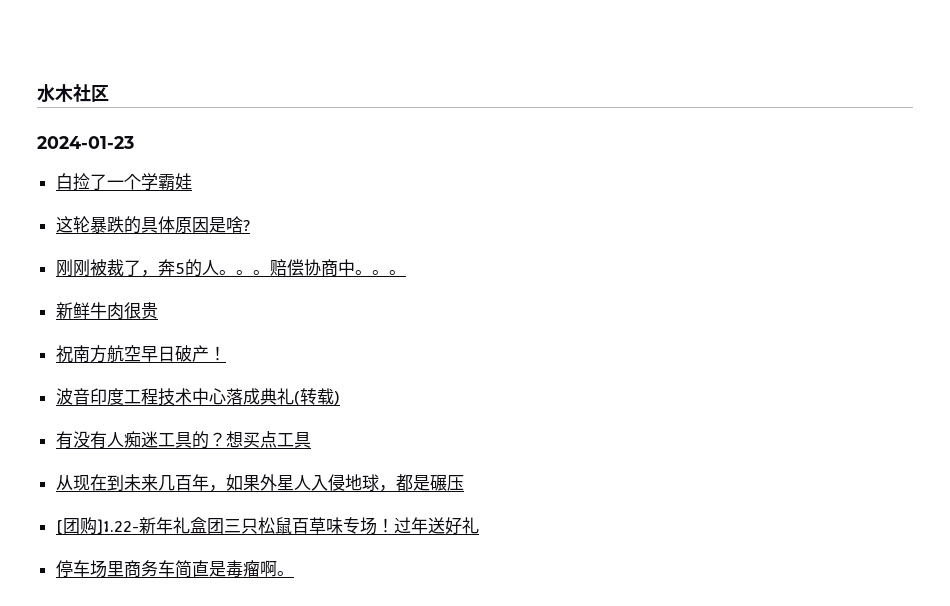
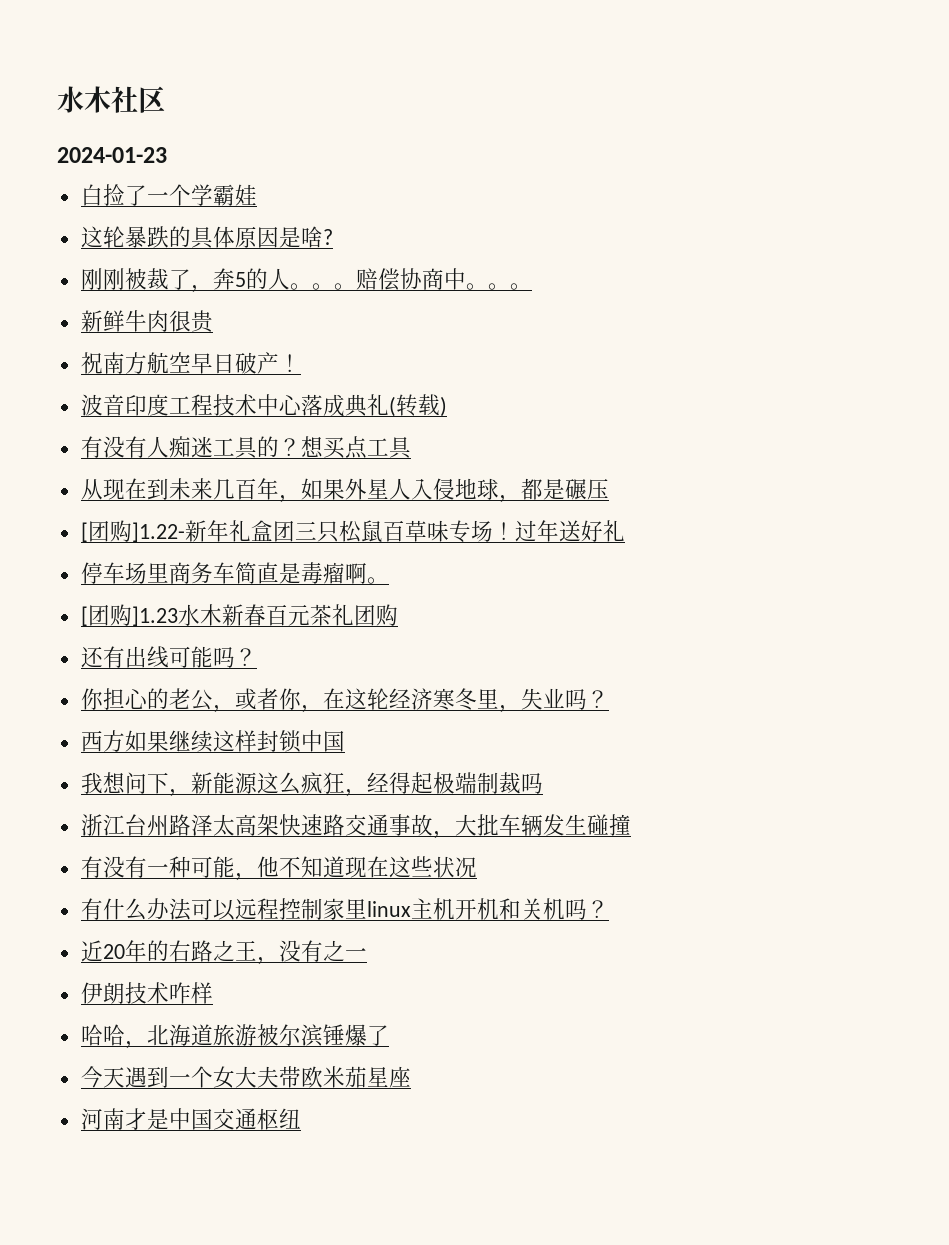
(294, 573) none -> [80,604,398,626] [80,646,257,668] [80,688,609,713] [80,730,345,753] [80,772,543,797] [80,814,631,839] [80,856,477,881] [80,898,609,921] [80,940,367,965] [80,982,213,1004] [80,1024,389,1049] [80,1066,411,1089] [80,1108,301,1130] // [团购]1.23水木新春百元茶礼团购 // 还有出线可能吗？ // 你担心的老公，或者你，在这轮经济寒冬里，失业吗？ // 西方如果继续这样封锁中国 // 我想问下，新能源这么疯狂，经得起极端制裁吗 // 浙江台州路泽太高架快速路交通事故，大批车辆发生碰撞 // 有没有一种可能，他不知道现在这些状况 // 有什么办法可以远程控制家里linux主机开机和关机吗？ // 近20年的右路之王，没有之一 // 伊朗技术咋样 // 哈哈，北海道旅游被尔滨锤爆了 // 今天遇到一个女大夫带欧米茄星座 // 河南才是中国交通枢纽

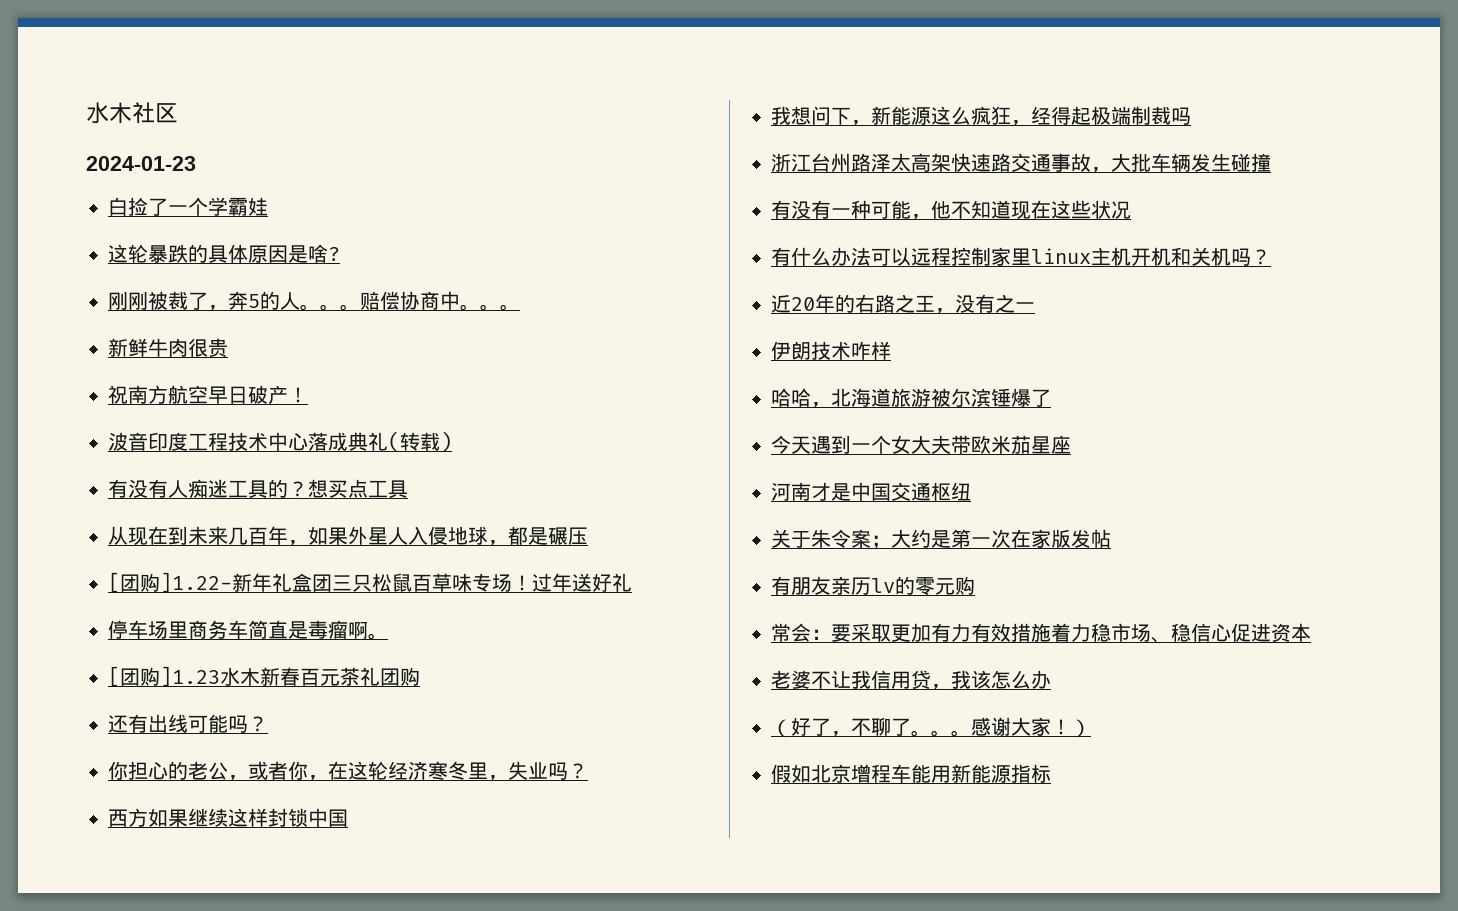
(301, 1118) none -> [771,529,1111,549] [771,576,975,596] [771,623,1311,643] [771,670,1051,690] [771,717,1091,738] [771,764,1051,784] // 关于朱令案；大约是第一次在家版发帖 // 有朋友亲历lv的零元购 // 常会：要采取更加有力有效措施着力稳市场、稳信心促进资本 // 老婆不让我信用贷，我该怎么办 // （好了，不聊了。。。感谢大家！） // 假如北京增程车能用新能源指标

